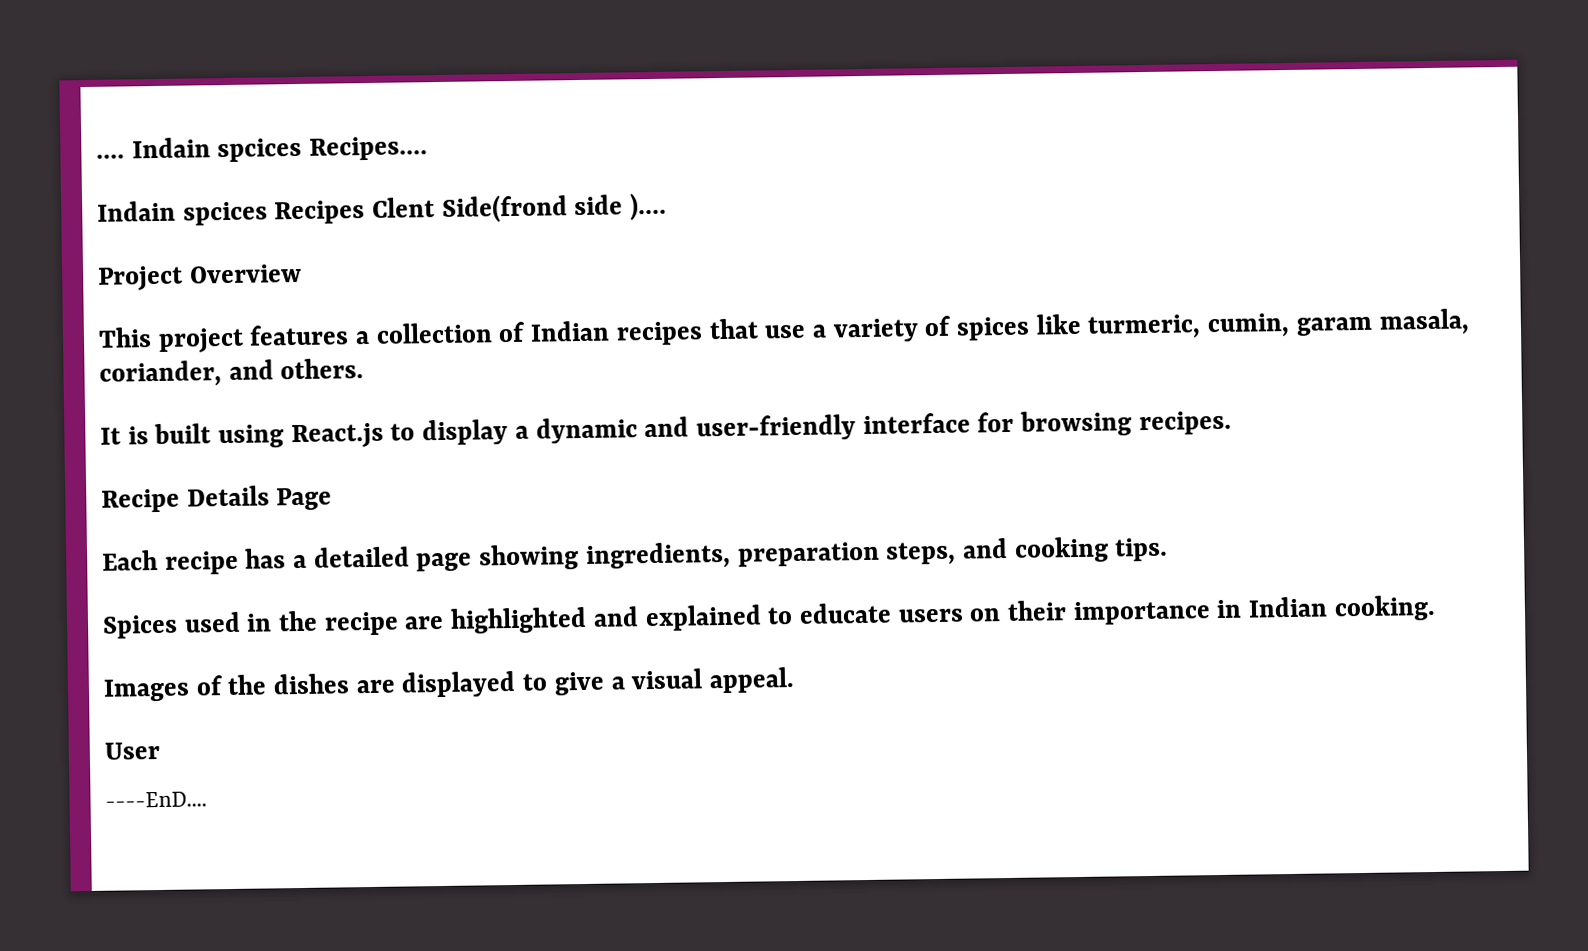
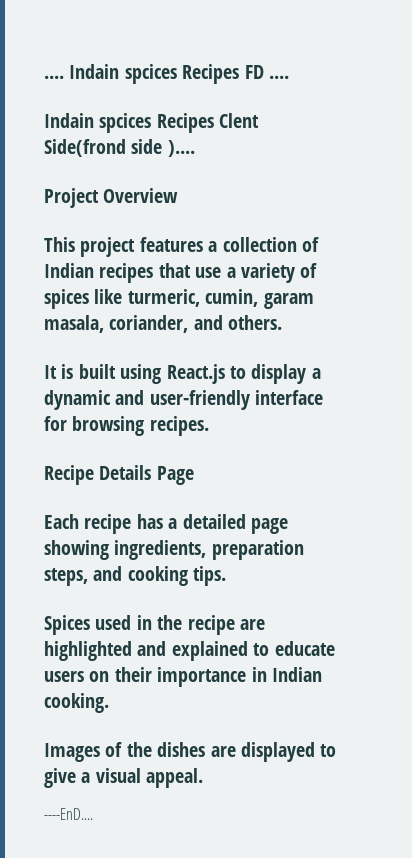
[309,136,429,161] Recipes.... -> [182,64,289,84] Recipes FD ....
[104,741,160,760] // User -> (204, 778) none

